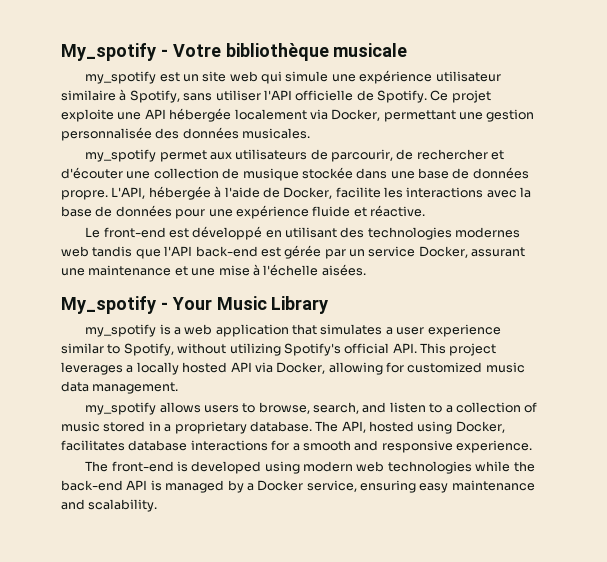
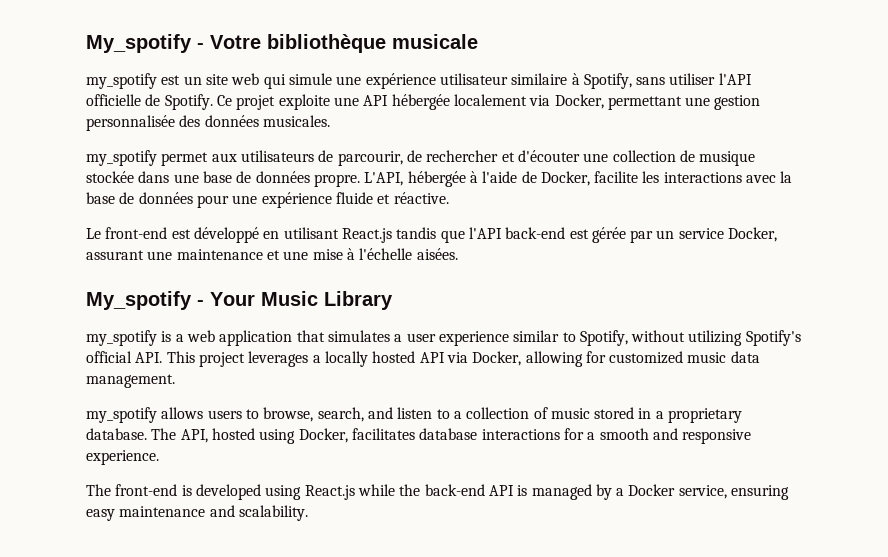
[340,227,521,240] [61,246,89,257] des technologies modernes web -> [341,228,392,243] React.js
[303,461,472,474] modern web technologies -> [304,485,355,500] React.js

